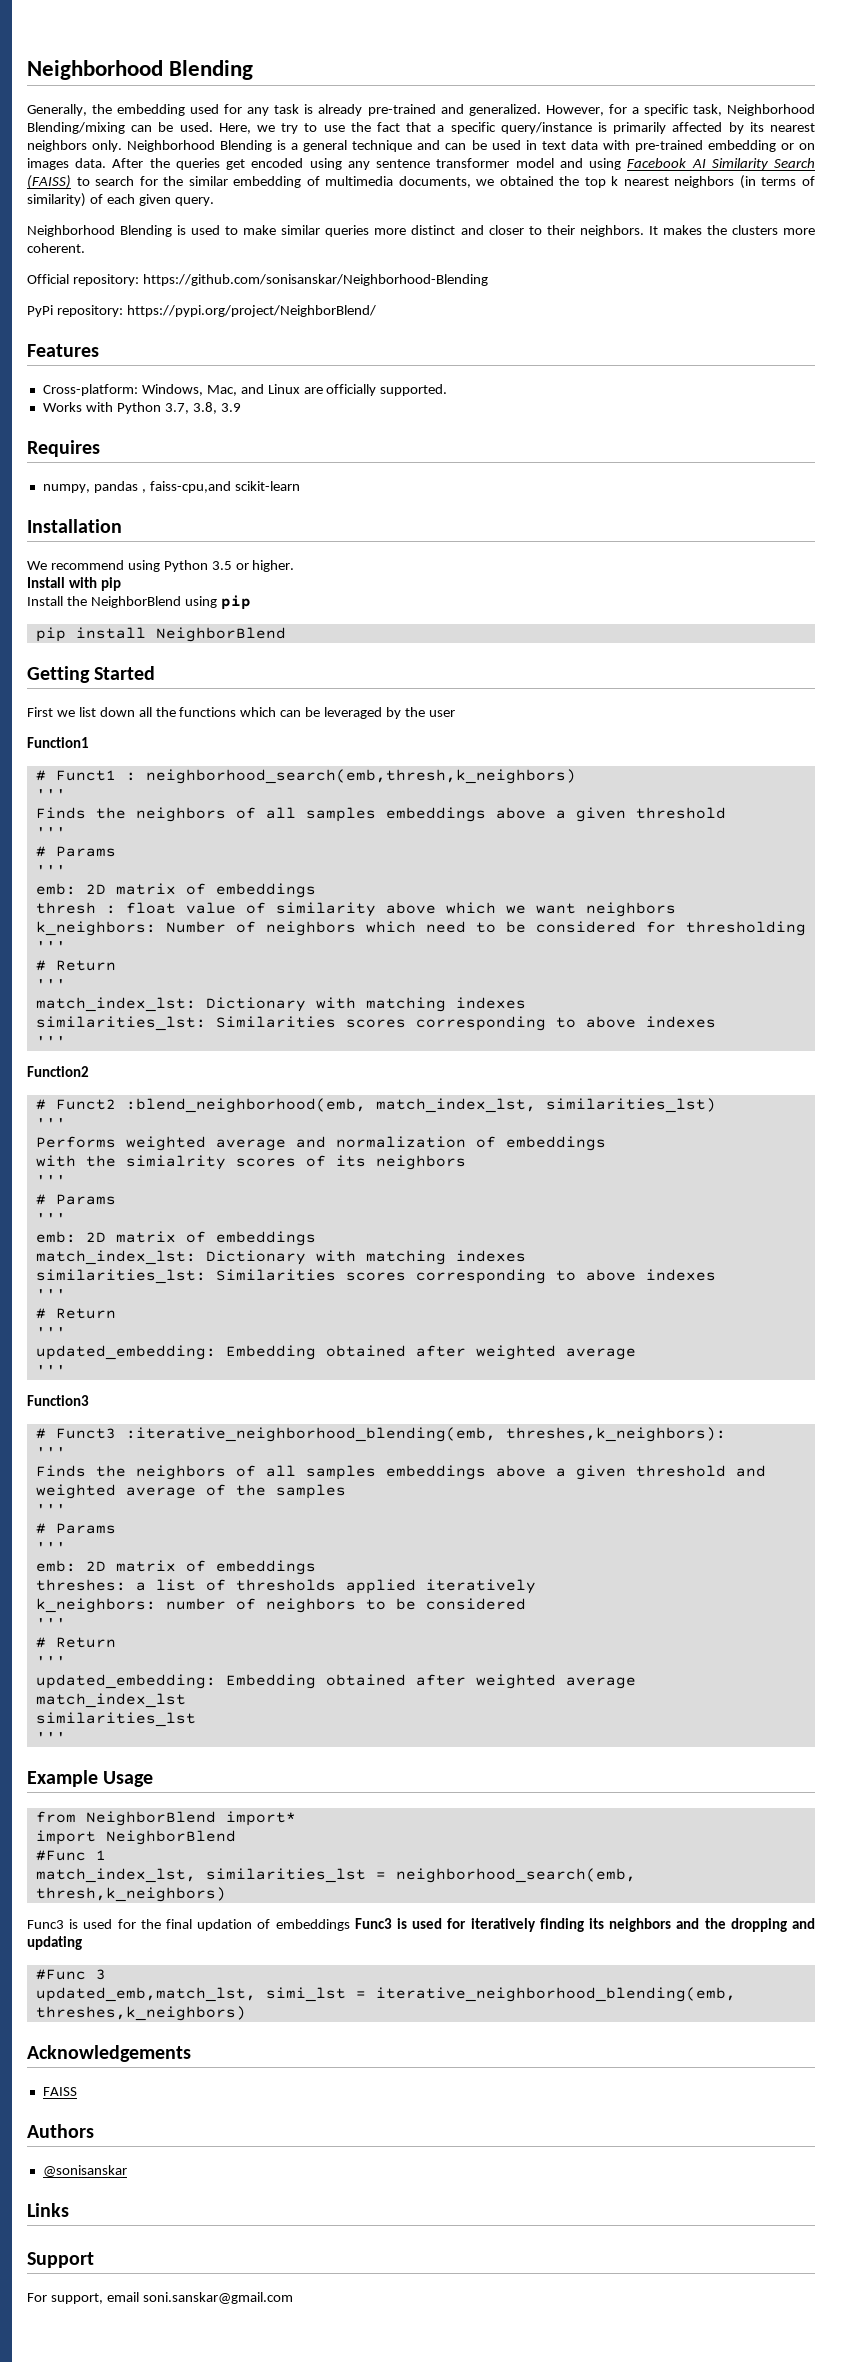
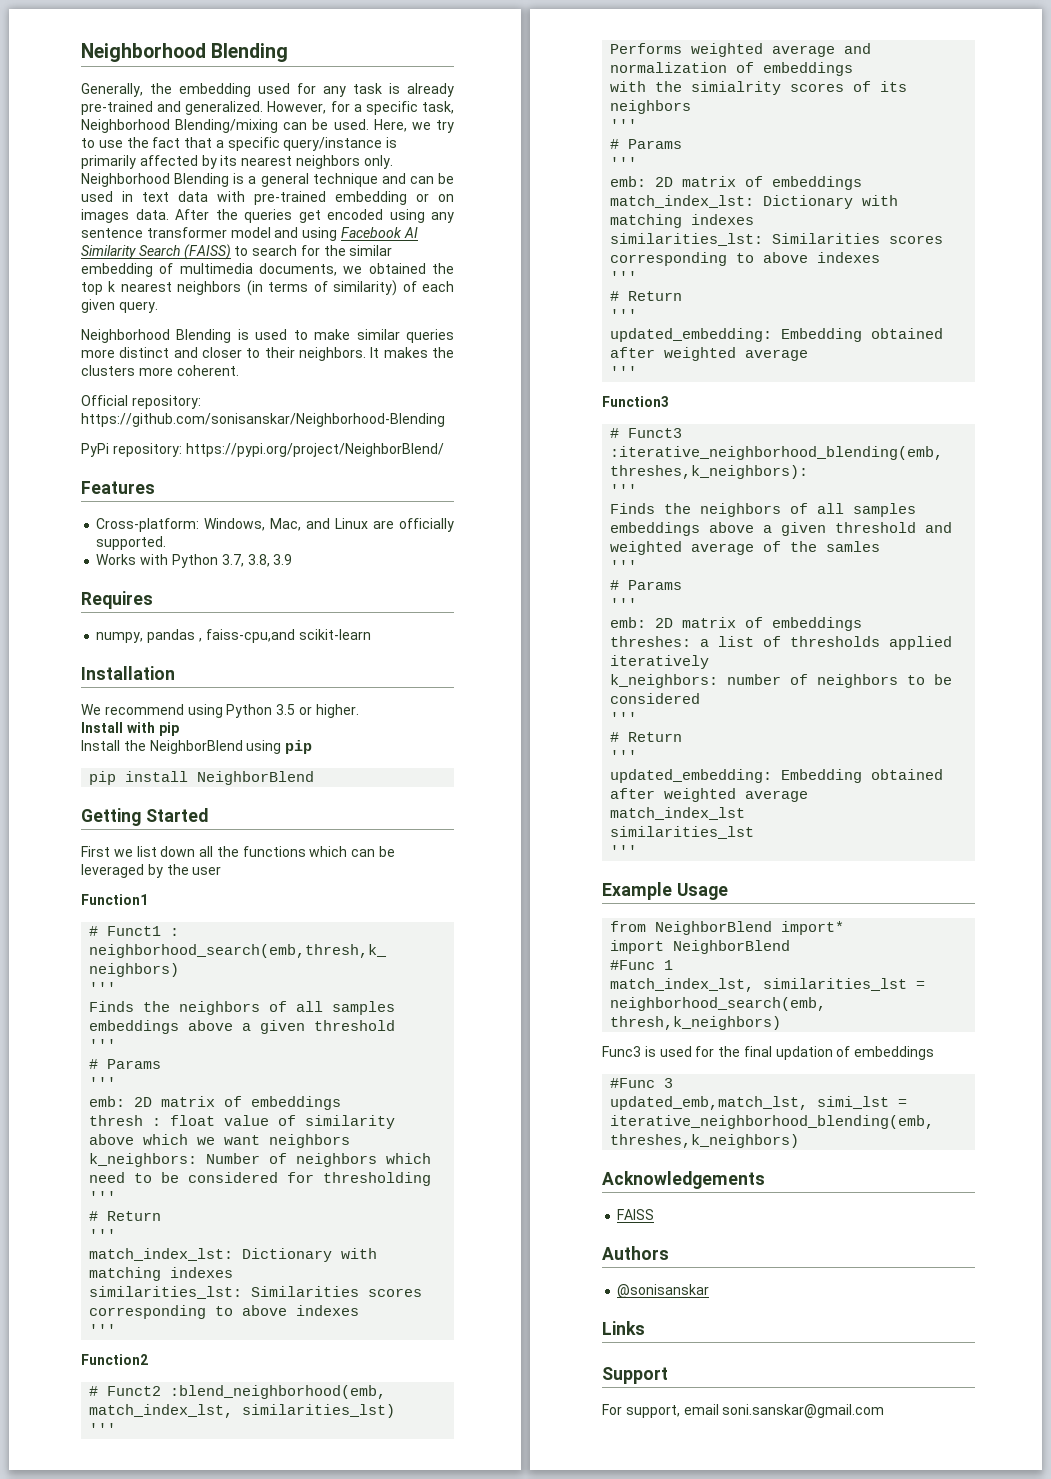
[275,1484,346,1499] samples -> [826,541,881,552] samles
[354,1918,816,1932] [27,1936,82,1950] Func3 is used for iteratively finding its neighbors and the dropping and updating -> (935, 1053) none

